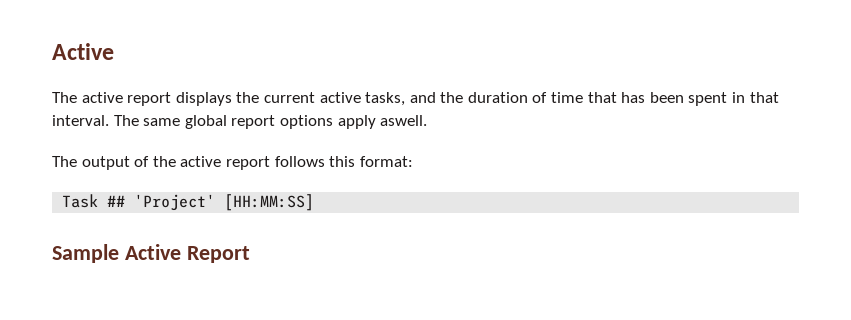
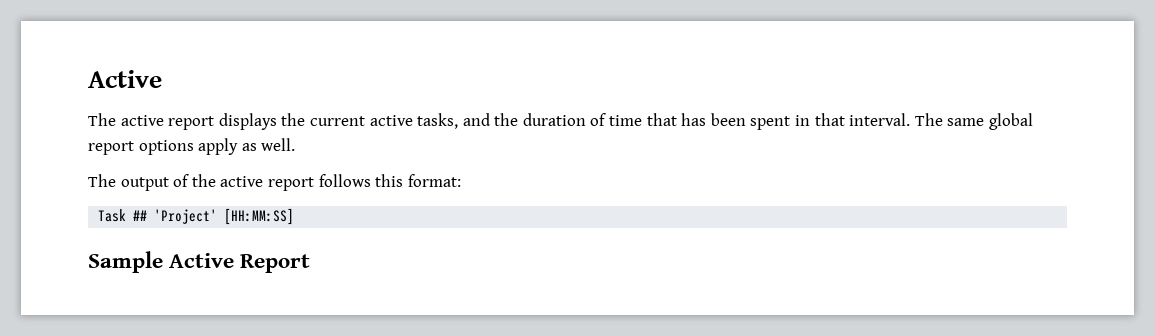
[380,115,428,126] aswell. -> [241,138,296,151] as well.

